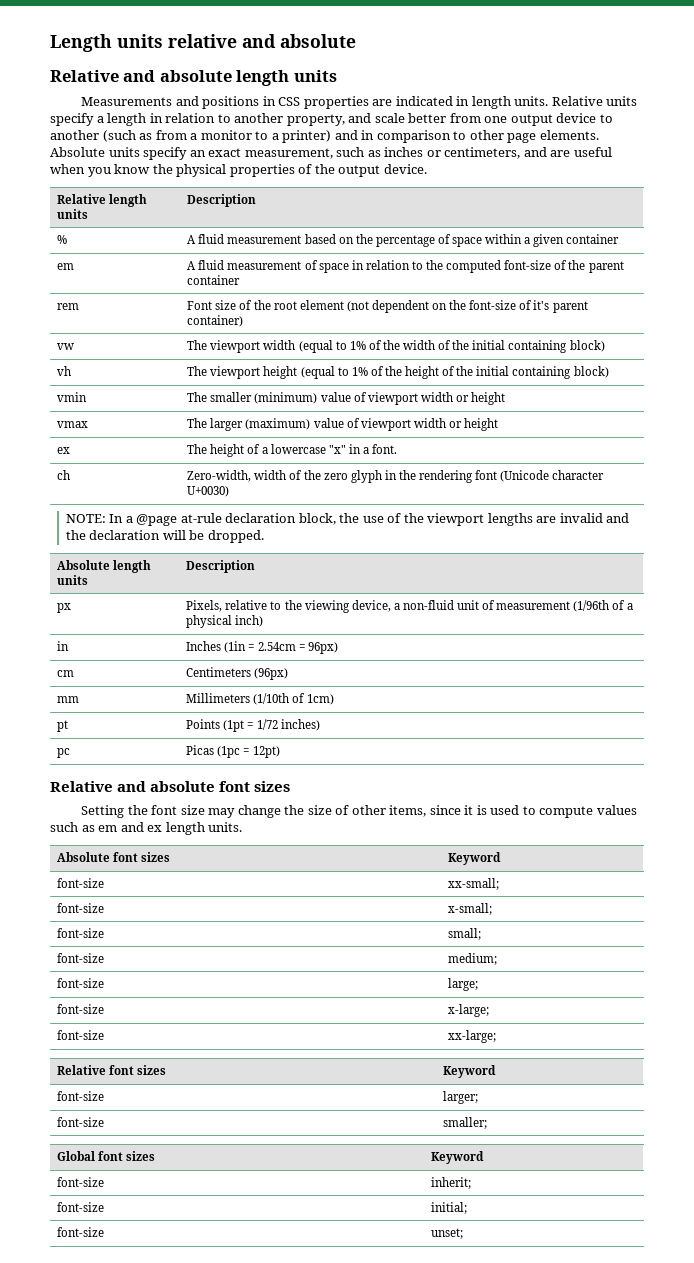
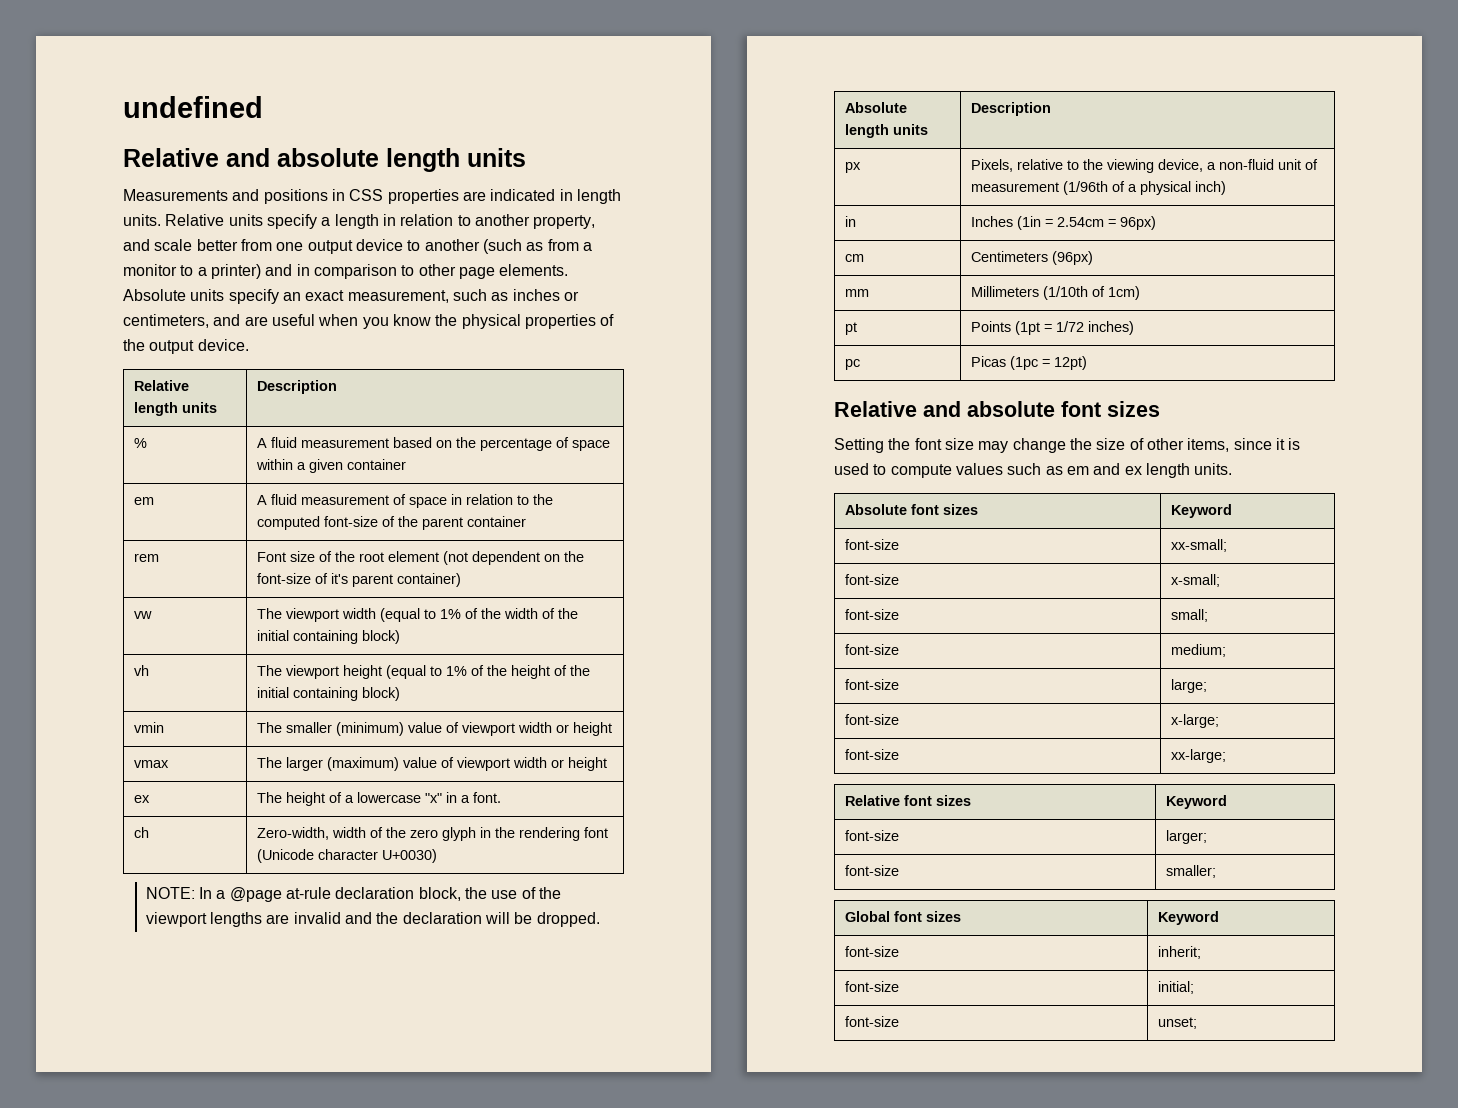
[50,34,356,52] Length units relative and absolute -> [123,96,263,118] undefined

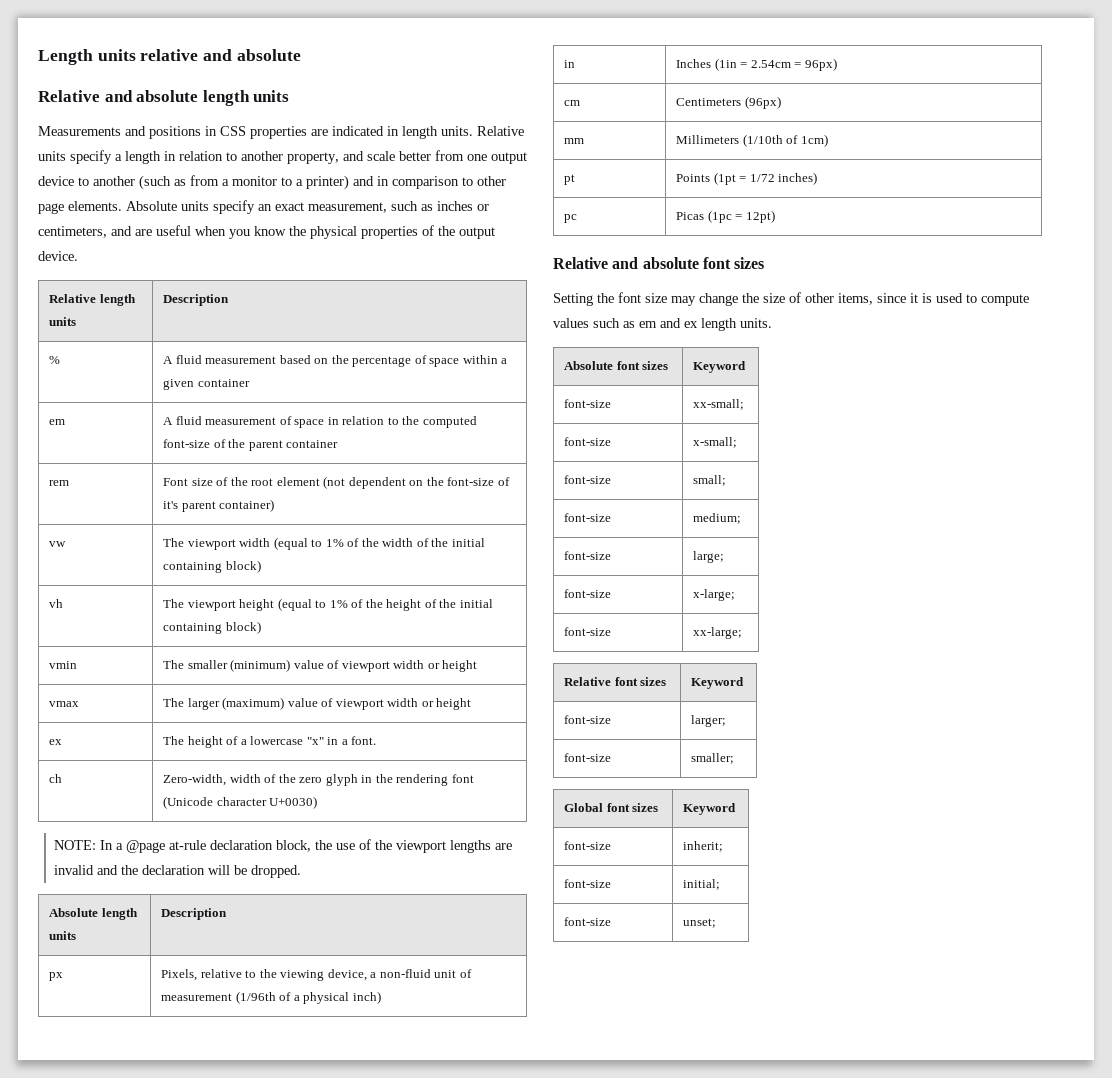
[123,96,263,118] undefined -> [38,49,301,65] Length units relative and absolute

